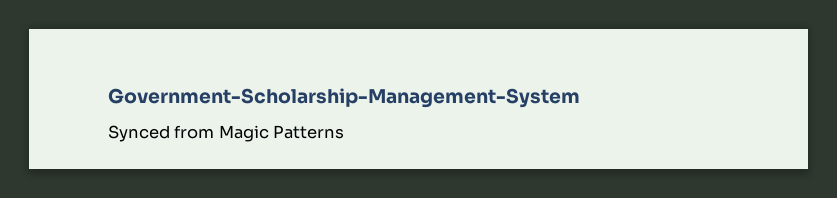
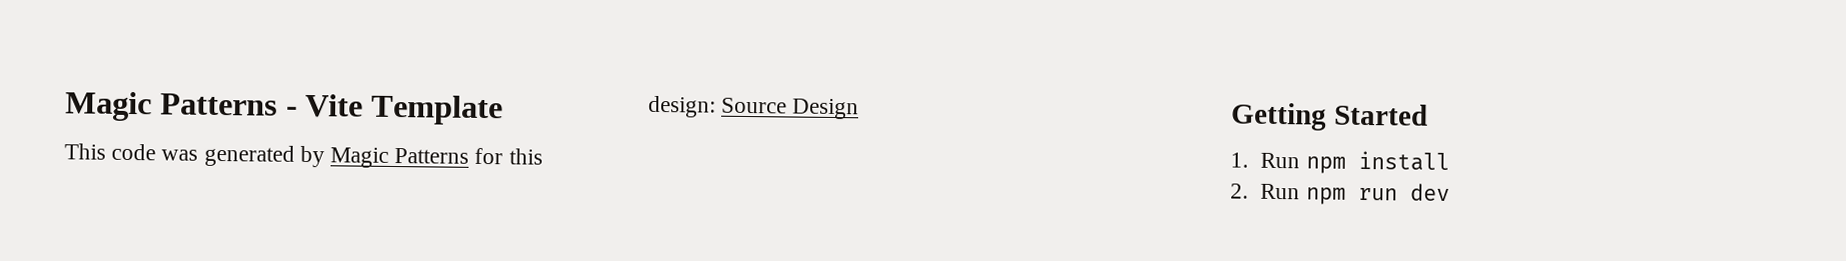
[108,88,580,108] [108,125,345,142] Government-Scholarship-Management-System // Synced from Magic Patterns -> [65,91,504,126] [64,143,543,168] [648,95,860,120] [1231,102,1428,131] [1230,150,1450,174] [1230,183,1450,205] Magic Patterns - Vite Template // This code was generated by Magic Patterns for this design: Source Design // Getting Started // 1. Run npm install // 2. Run npm run dev

